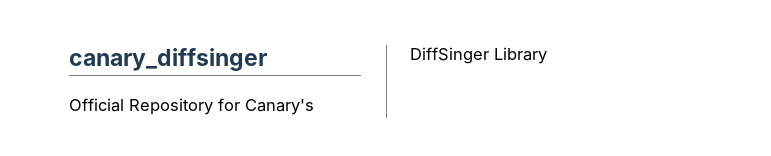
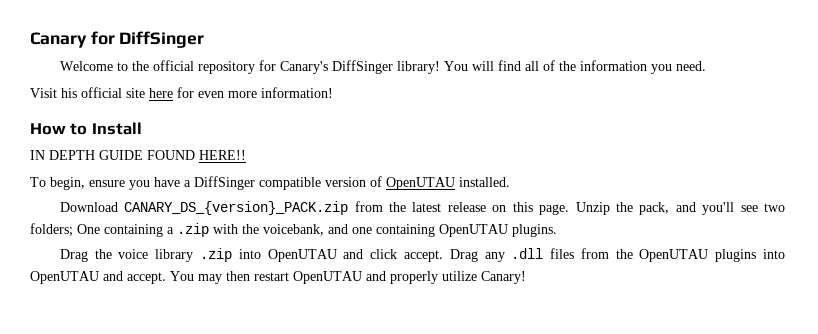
[69,48,267,71] [69,98,314,115] [410,47,547,64] canary_diffsinger // Official Repository for Canary's DiffSinger Library -> [30,31,205,48] [59,60,706,74] [30,87,333,98] [30,122,142,135] [30,150,246,160] [30,176,510,190] [59,201,786,215] [30,223,557,237] [59,248,785,262] [30,271,526,284] Canary for DiffSinger // Welcome to the official repository for Canary's DiffSinger library! You will find all of the information you need. // Visit his official site here for even more information! // How to Install // IN DEPTH GUIDE FOUND HERE!! // To begin, ensure you have a DiffSinger compatible version of OpenUTAU installed. // Download CANARY_DS_{version}_PACK.zip from the latest release on this page. Unzip the pack, and you'll see two folders; One containing a .zip with the voicebank, and one containing OpenUTAU plugins. // Drag the voice library .zip into OpenUTAU and click accept. Drag any .dll files from the OpenUTAU plugins into OpenUTAU and accept. You may then restart OpenUTAU and properly utilize Canary!

